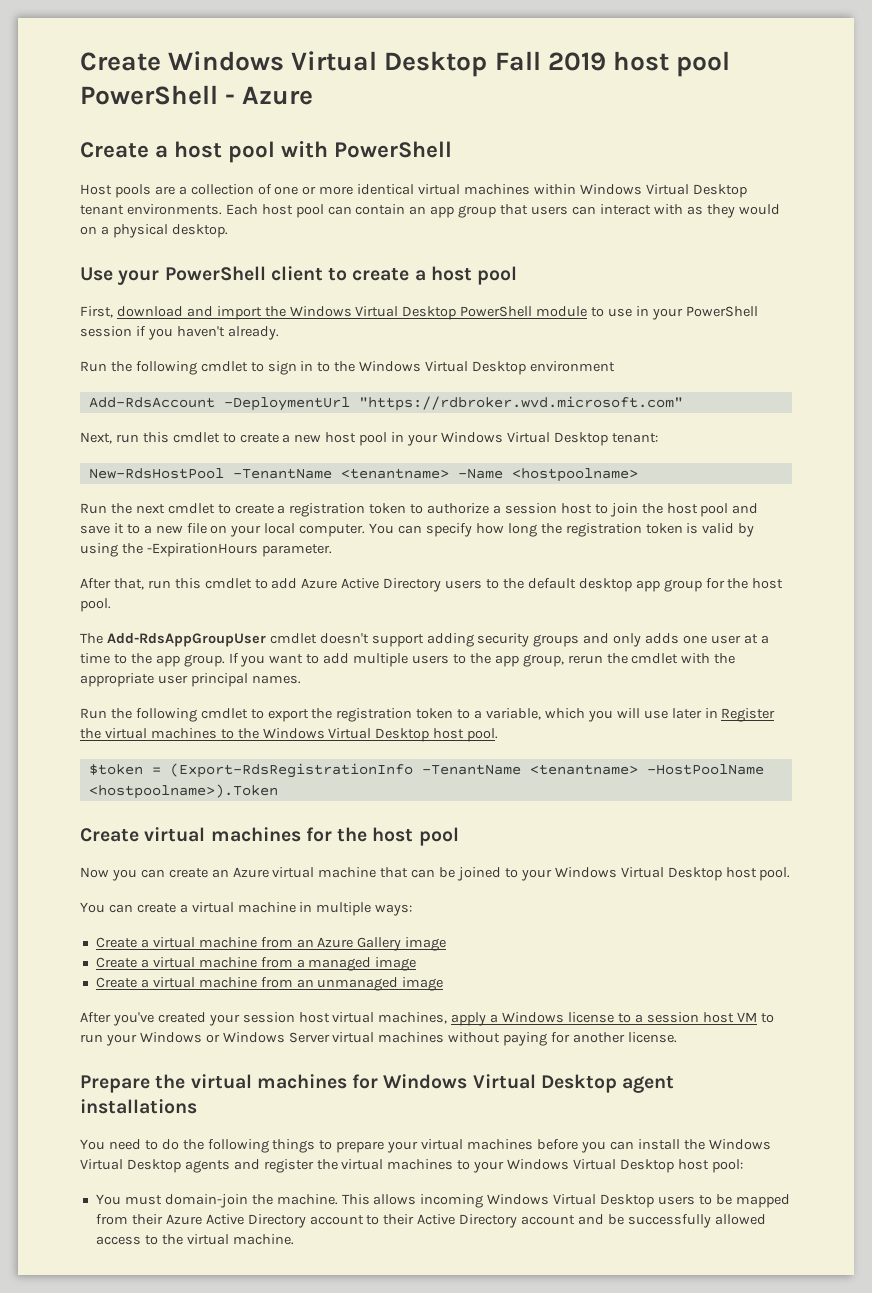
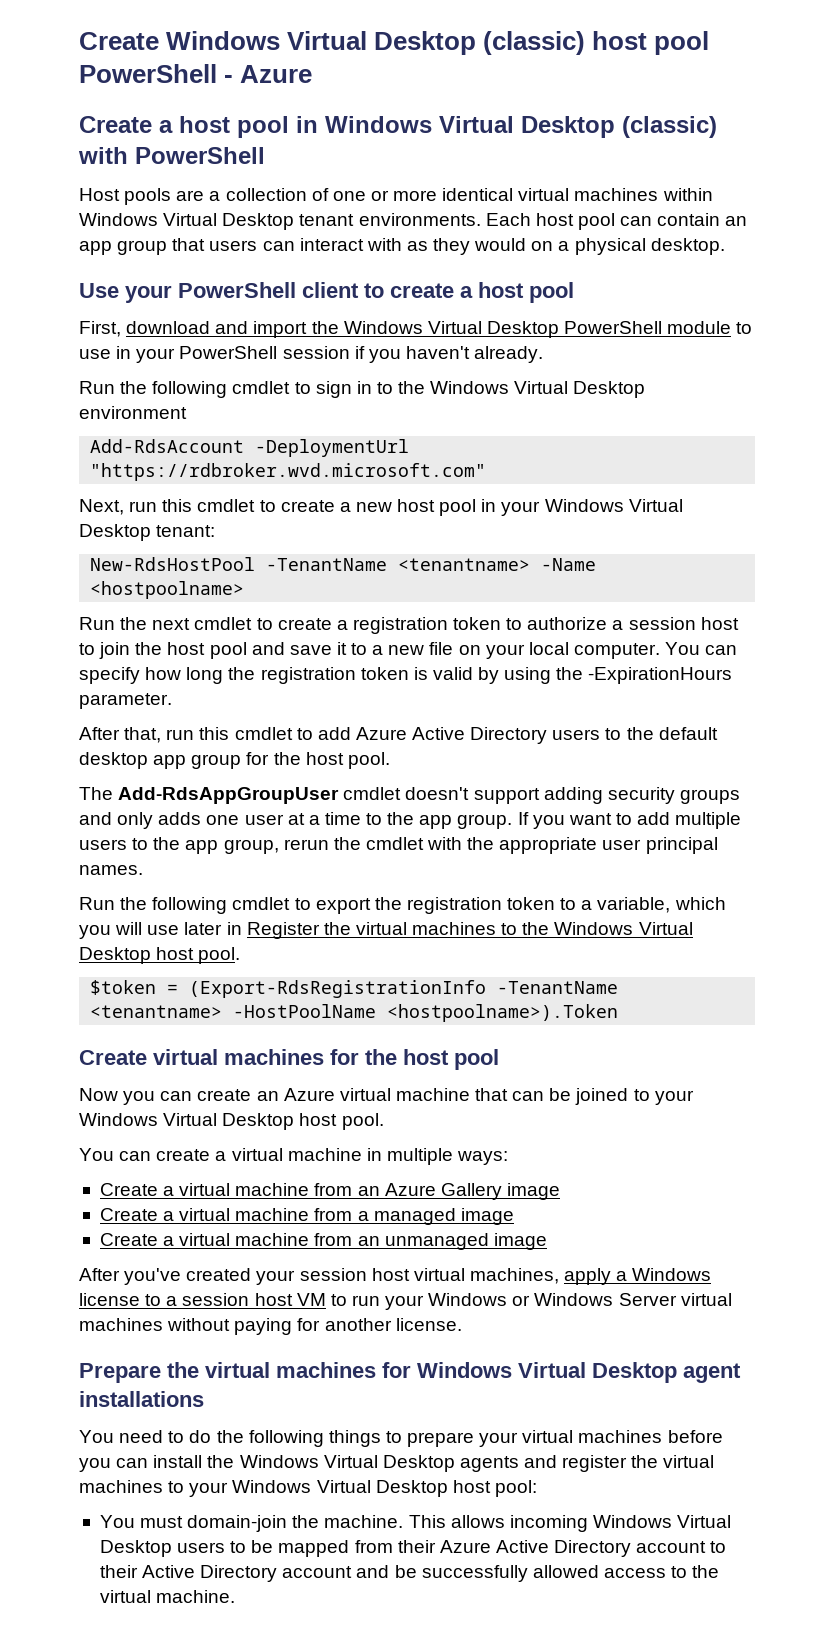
[494,51,606,71] Fall 2019 -> [483,31,586,55] (classic)
(276, 152) none -> [296,116,717,138] in Windows Virtual Desktop (classic)

